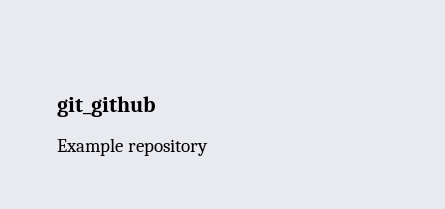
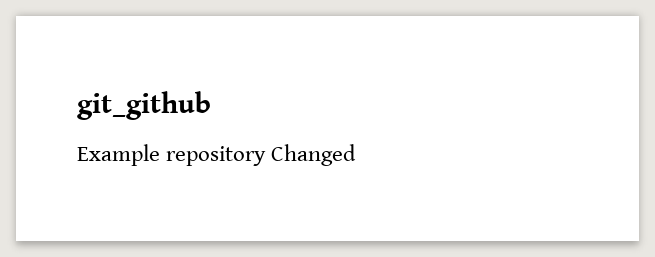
(209, 147) none -> [271,144,357,166] Changed

